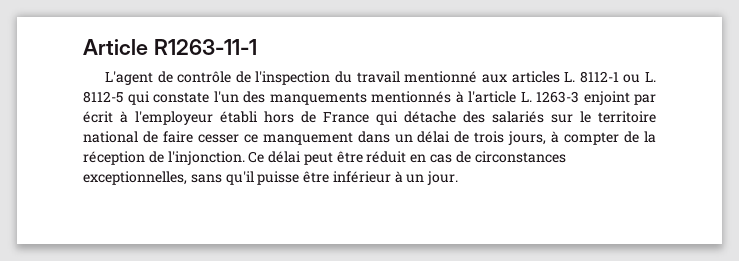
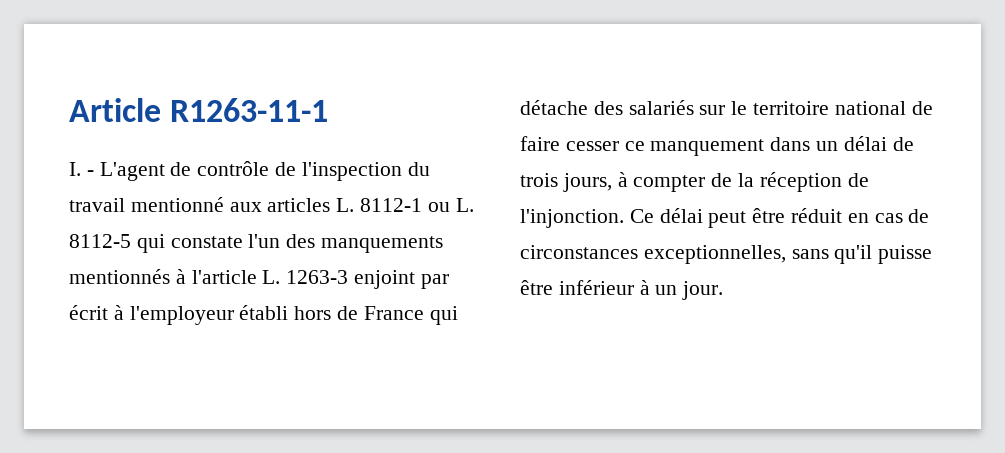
(257, 47) none -> [69,162,94,176] I. -

